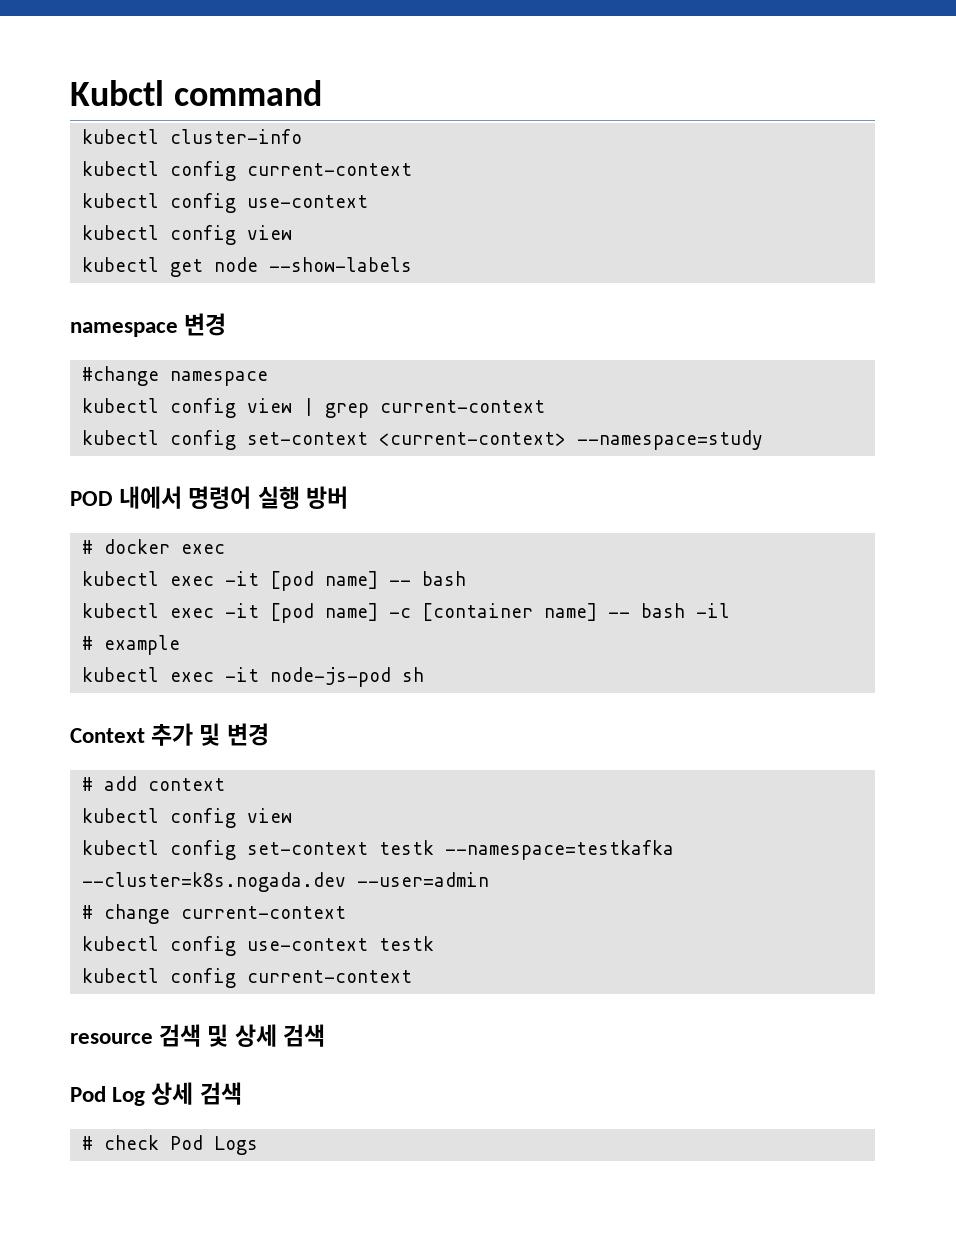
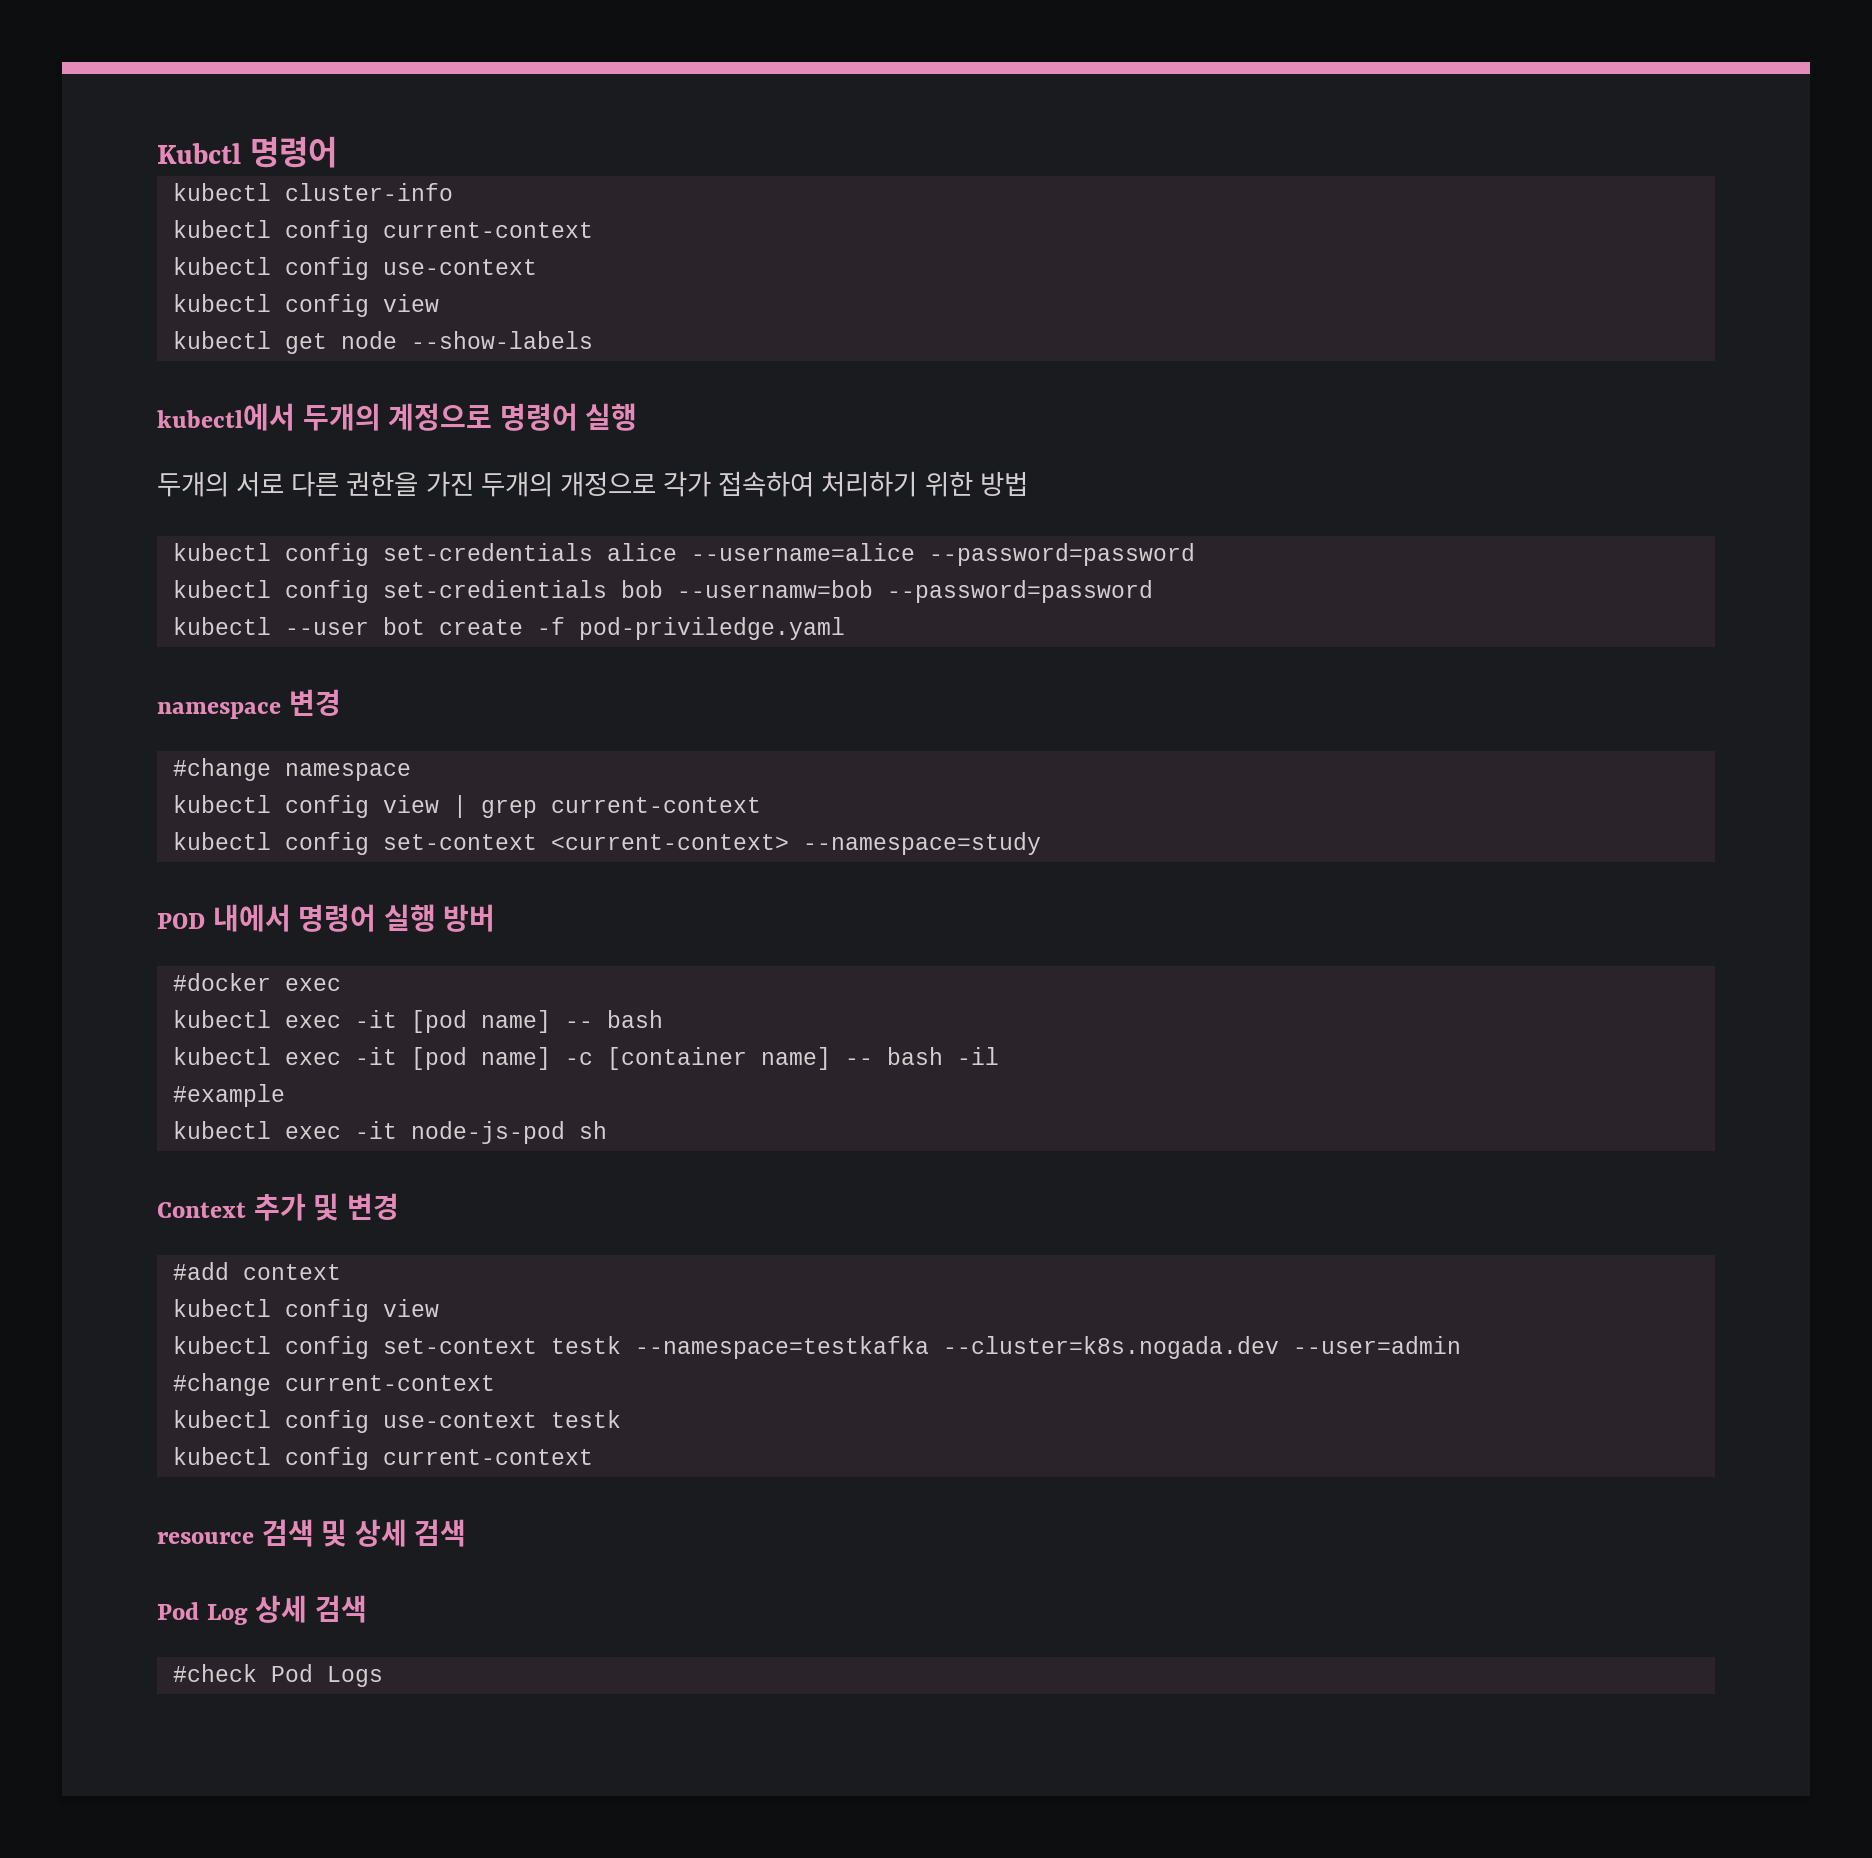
[173,80,322,106] command -> [249,136,337,168] 명령어
(412, 264) none -> [157,403,638,431] [157,471,1028,497] [172,543,1195,566] [172,580,1153,603] [172,617,845,640] // kubectl에서 두개의 계정으로 명령어 실행 // 두개의 서로 다른 권한을 가진 두개의 개정으로 각가 접속하여 처리하기 위한 방법 // kubectl config set-credentials alice --username=alice --password=password // kubectl config set-credientials bob --usernamw=bob --password=password // kubectl --user bot create -f pod-priviledge.yaml
[82,539,170,554] # docker -> [172,973,271,991] #docker
[82,635,180,655] # example -> [172,1084,285,1107] #example
[82,776,137,791] # add -> [172,1262,229,1280] #add
[82,904,170,924] # change -> [172,1373,271,1396] #change
[82,1135,159,1150] # check -> [172,1664,257,1682] #check

